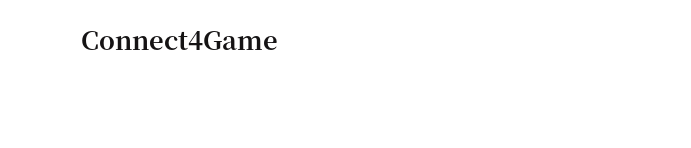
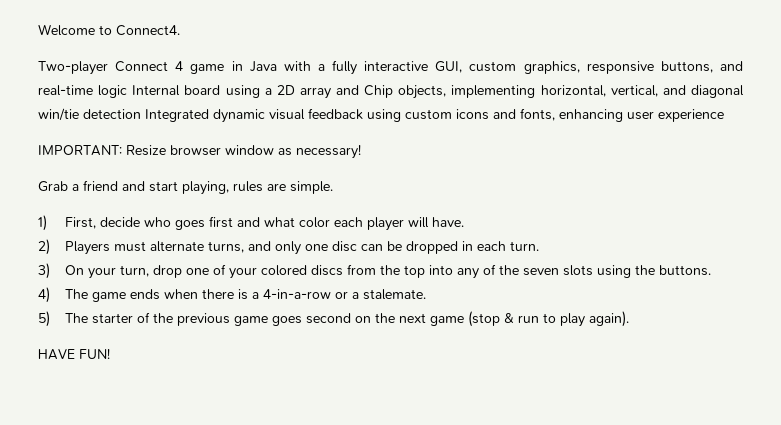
[81,31,278,50] Connect4Game -> [38,24,180,36] [38,60,743,75] [38,85,744,99] [38,108,724,123] [38,144,361,159] [38,180,333,195] [38,215,464,231] [38,239,539,255] [38,263,711,279] [38,287,426,303] [38,311,629,327] [38,348,110,360] Welcome to Connect4. // Two-player Connect 4 game in Java with a fully interactive GUI, custom graphics, responsive buttons, and real-time logic Internal board using a 2D array and Chip objects, implementing horizontal, vertical, and diagonal win/tie detection Integrated dynamic visual feedback using custom icons and fonts, enhancing user experience // IMPORTANT: Resize browser window as necessary! // Grab a friend and start playing, rules are simple. // 1) First, decide who goes first and what color each player will have. // 2) Players must alternate turns, and only one disc can be dropped in each turn. // 3) On your turn, drop one of your colored discs from the top into any of the seven slots using the buttons. // 4) The game ends when there is a 4-in-a-row or a stalemate. // 5) The starter of the previous game goes second on the next game (stop & run to play again). // HAVE FUN!

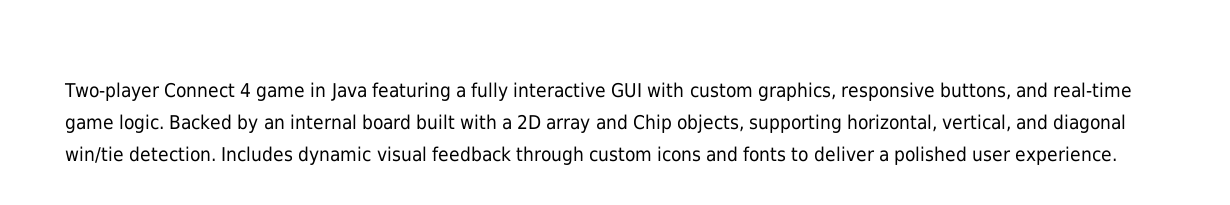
[38,24,180,36] Welcome to Connect4. // -> (64, 91) none
[283,61,311,71] with -> [371,82,451,101] featuring
[435,61,463,73] GUI, -> [611,82,685,98] GUI with
[98,85,260,98] logic Internal board using -> [65,114,498,133] game logic. Backed by an internal board built with
[451,85,536,98] implementing -> [748,114,842,133] supporting
[83,109,209,122] detection Integrated -> [129,146,294,162] detection. Includes
[367,109,401,122] using -> [515,146,584,165] through
[520,108,724,122] [38,144,361,159] [38,180,333,195] [38,215,464,231] [38,239,539,255] [38,263,711,279] [38,287,426,303] [38,311,629,327] [38,348,110,360] fonts, enhancing user experience // IMPORTANT: Resize browser window as necessary! // Grab a friend and start playing, rules are simple. // 1) First, decide who goes first and what color each player will have. // 2) Players must alternate turns, and only one disc can be dropped in each turn. // 3) On your turn, drop one of your colored discs from the top into any of the seven slots using the buttons. // 4) The game ends when there is a 4-in-a-row or a stalemate. // 5) The starter of the previous game goes second on the next game (stop & run to play again). // HAVE FUN! -> [743,146,1118,165] fonts to deliver a polished user experience.

